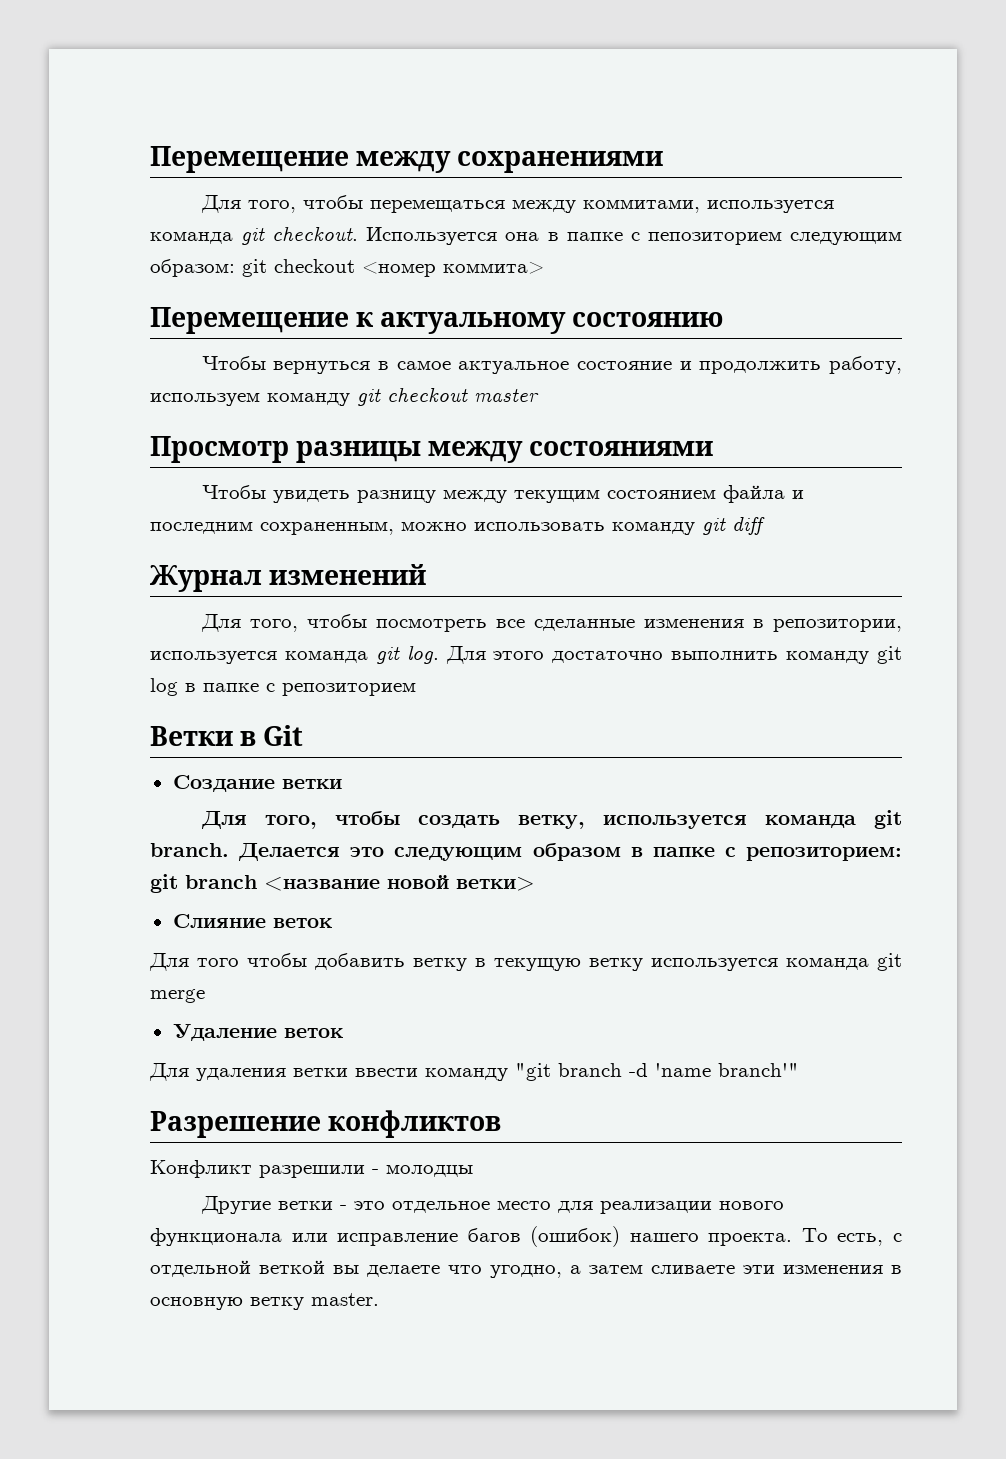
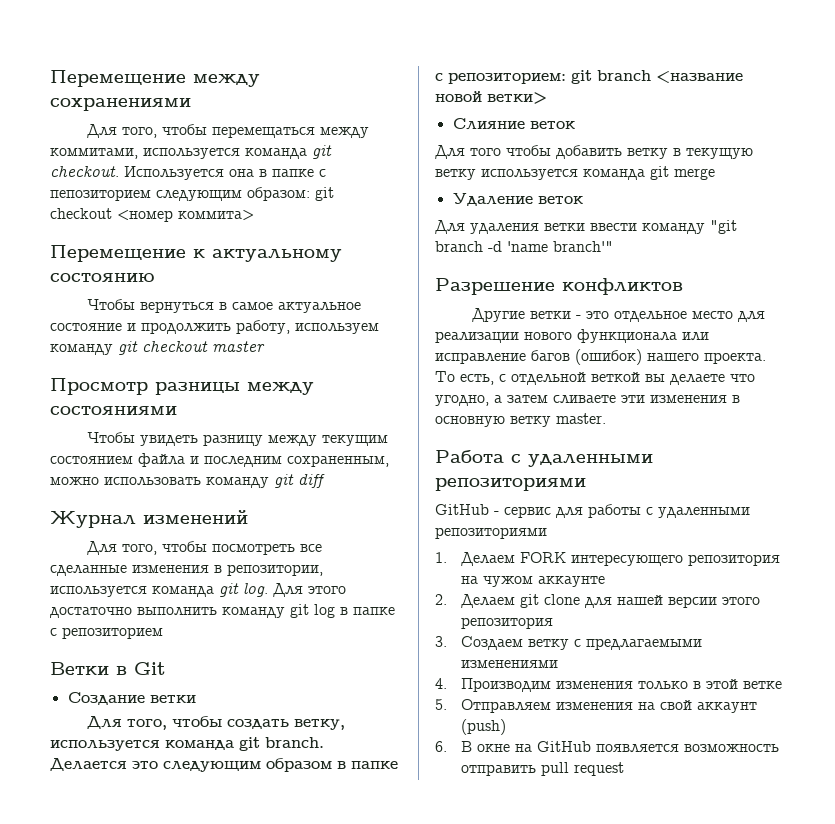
[150,1160,473,1178] // Конфликт разрешили - молодцы -> (683, 286) none
(379, 1299) none -> [435,450,653,467] [435,478,586,491] [435,504,750,518] [435,527,547,539] [435,552,781,566] [461,576,606,587] [435,594,761,608] [461,617,554,629] [435,636,703,650] [461,660,559,668] [435,678,783,692] [435,699,758,713] [461,719,507,735] [435,741,780,753] [461,762,625,776] // Работа с удаленными репозиториями // GitHub - сервис для работы с удаленными репозиториями // 1. Делаем FORK интересующего репозитория на чужом аккаунте // 2. Делаем git clone для нашей версии этого репозитория // 3. Создаем ветку с предлагаемыми изменениями // 4. Производим изменения только в этой ветке // 5. Отправляем изменения на свой аккаунт (push) // 6. В окне на GitHub появляется возможность отправить pull request

